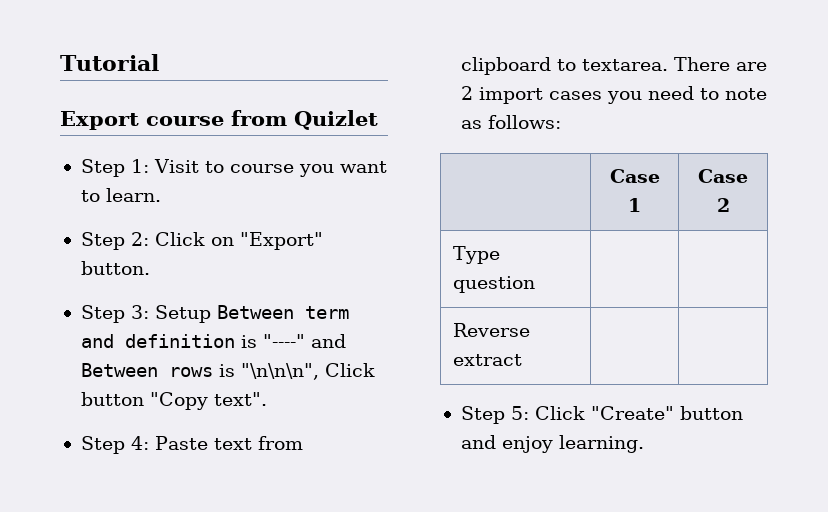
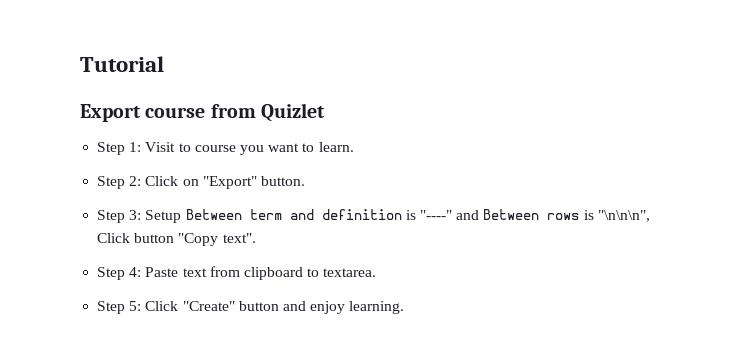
[673,57,767,71] [460,86,767,104] [460,115,561,129] [609,169,660,183] [628,198,641,212] [698,169,748,183] [716,198,730,212] [452,246,500,264] [452,276,535,293] [452,323,530,337] [452,354,522,366] There are 2 import cases you need to note as follows: // | Case 1 | Case 2 // Type question | | // Reverse extract | | -> (377, 272) none

